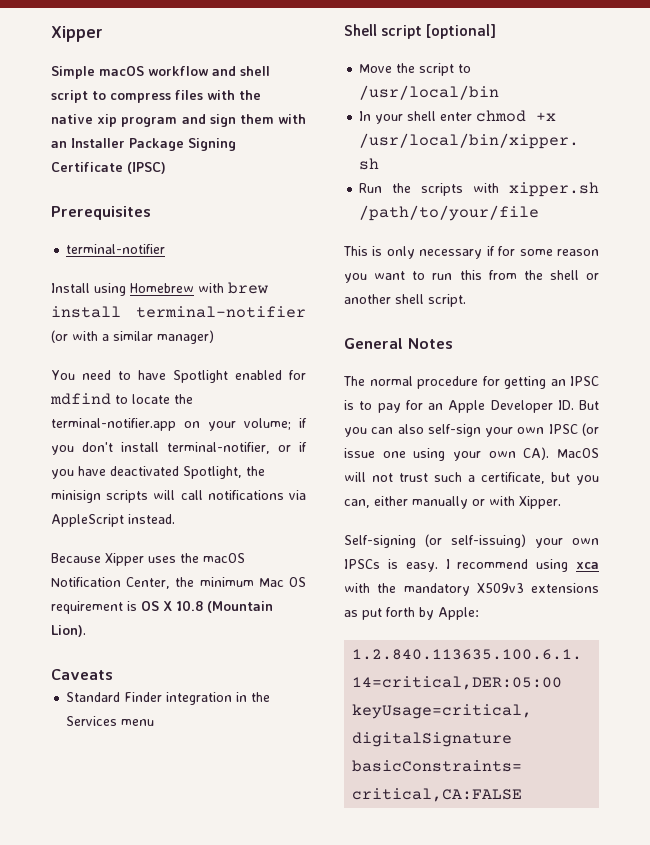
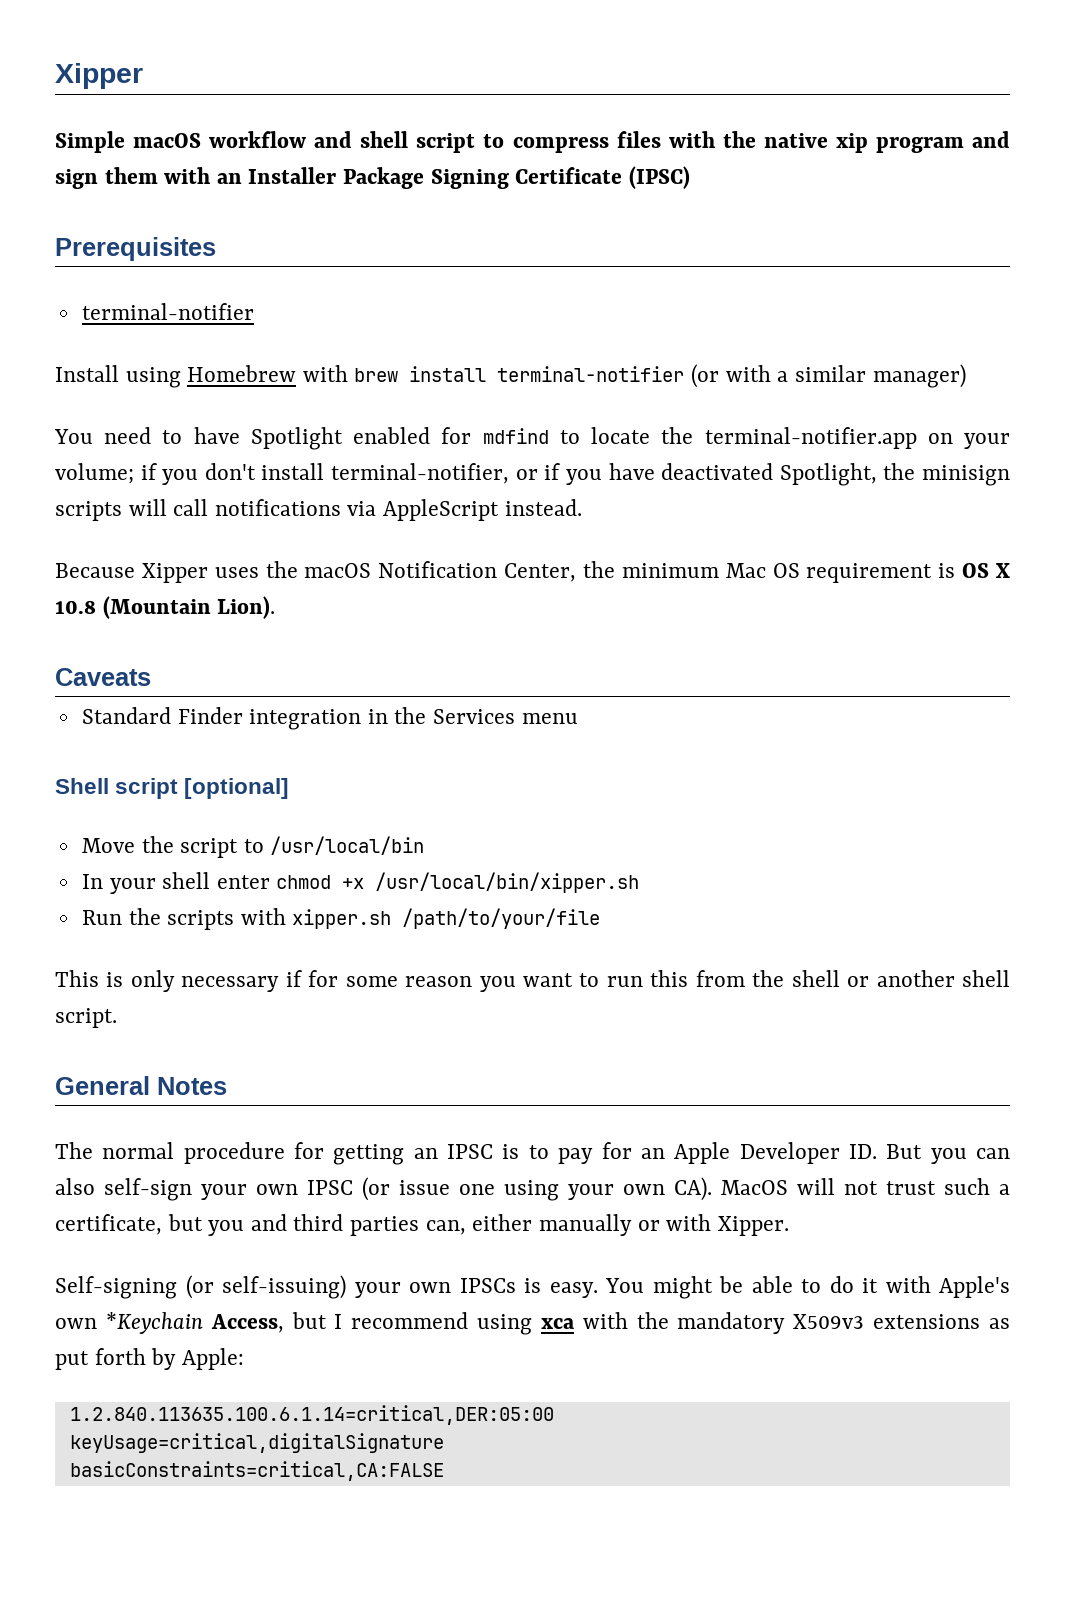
(599, 480) none -> [250,1214,420,1236] and third parties
(438, 567) none -> [605,1276,1010,1299] [55,1312,327,1334] You might be able to do it with Apple's own *Keychain Access, but

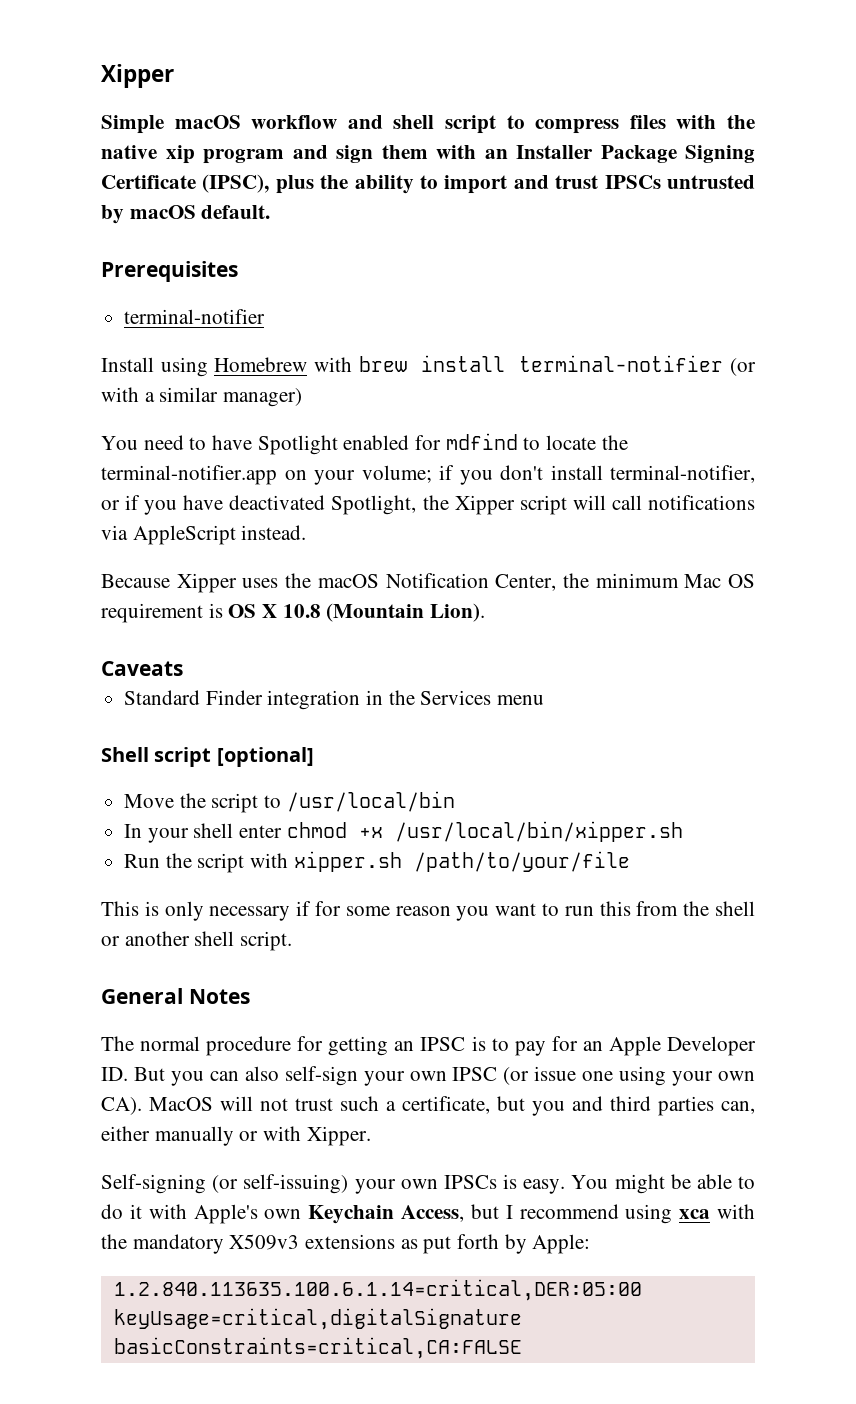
[628,166,690,189] (IPSC) -> [202,174,755,194] [101,205,271,224] (IPSC), plus the ability to import and trust IPSCs untrusted by macOS default.
[922,465,1011,486] [55,501,122,521] minisign scripts -> [454,495,567,515] Xipper script
[167,910,235,930] scripts -> [197,853,245,873] script
[105,1312,203,1334] *Keychain -> [308,1205,395,1224] Keychain

